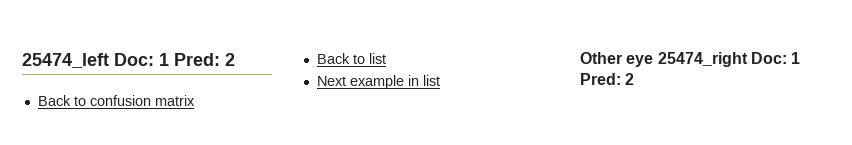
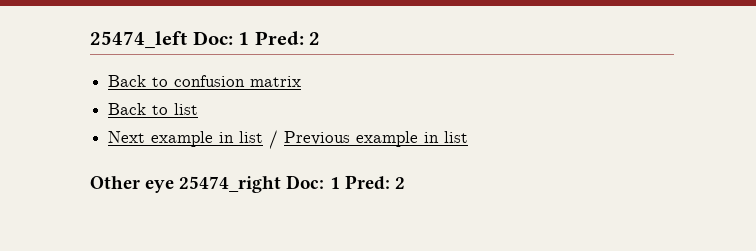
(440, 80) none -> [269,130,469,149] / Previous example in list

